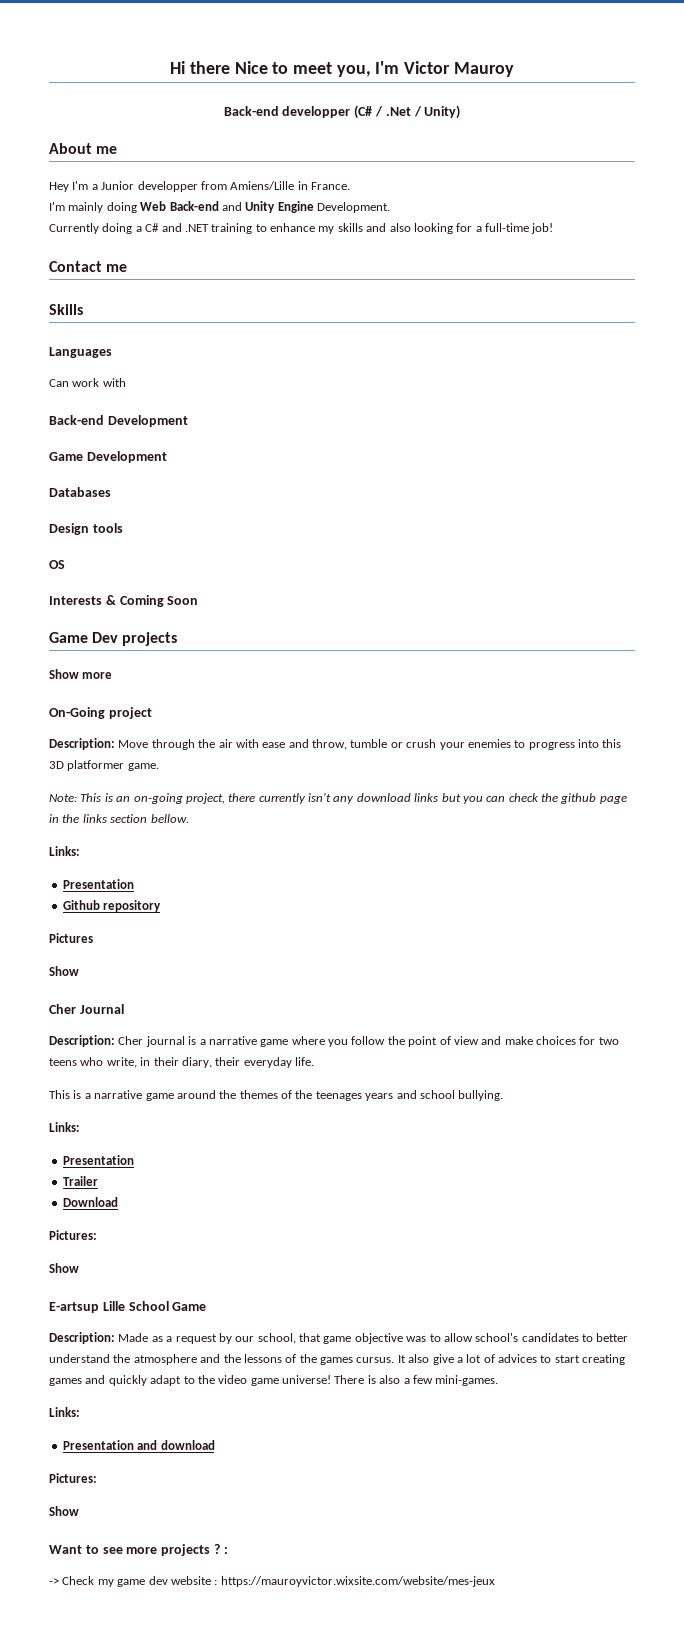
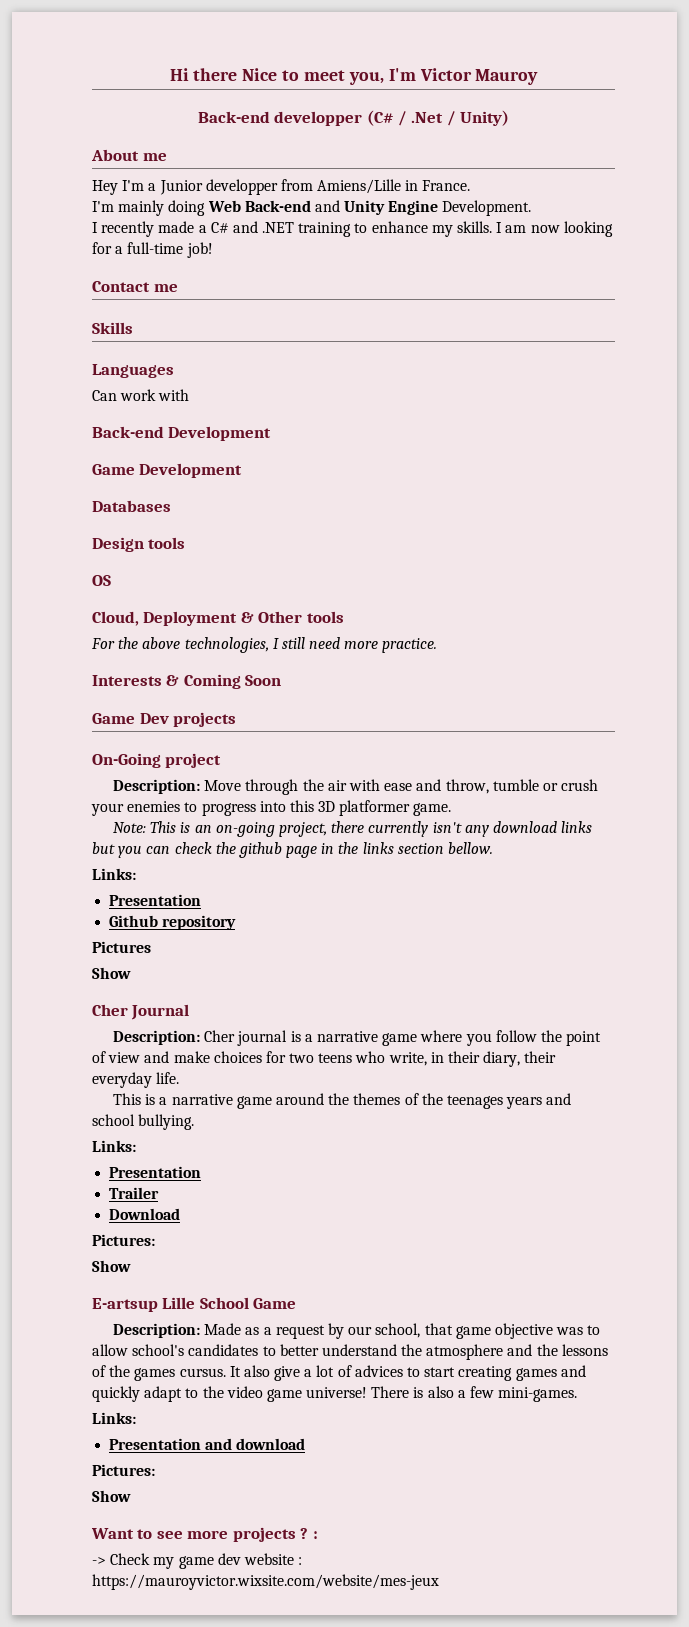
[49,223,133,234] Currently doing -> [92,221,195,237] I recently made
[337,223,411,232] skills and also -> [457,221,560,233] skills. I am now
(65, 564) none -> [92,611,344,626] [91,637,438,653] // Cloud, Deployment & Other tools // For the above technologies, I still need more practice.
[49,669,113,679] // Show more -> (237, 719) none

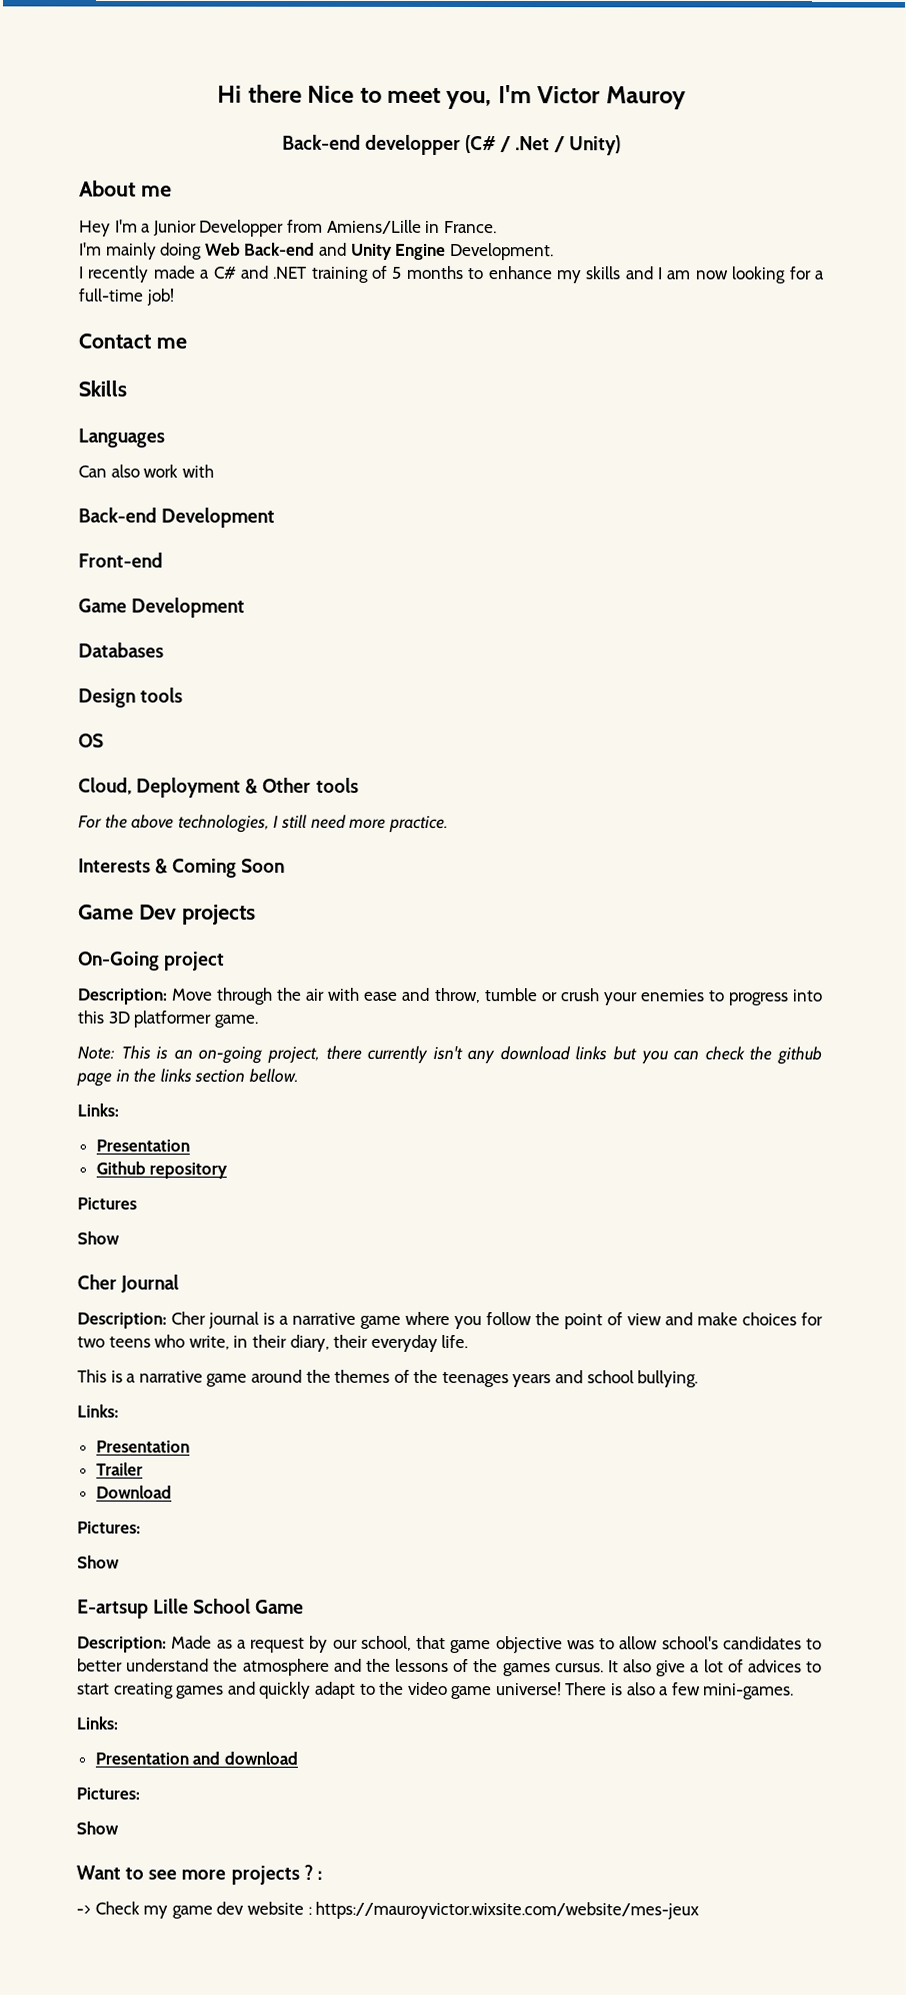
[205,179,278,195] developper -> [199,219,285,237] Developper
(352, 229) none -> [372,265,464,280] of 5 months
[457,221,493,233] skills. -> [586,266,654,280] skills and
(117, 395) none -> [110,464,140,478] also
(272, 433) none -> [78,552,163,568] // Front-end

